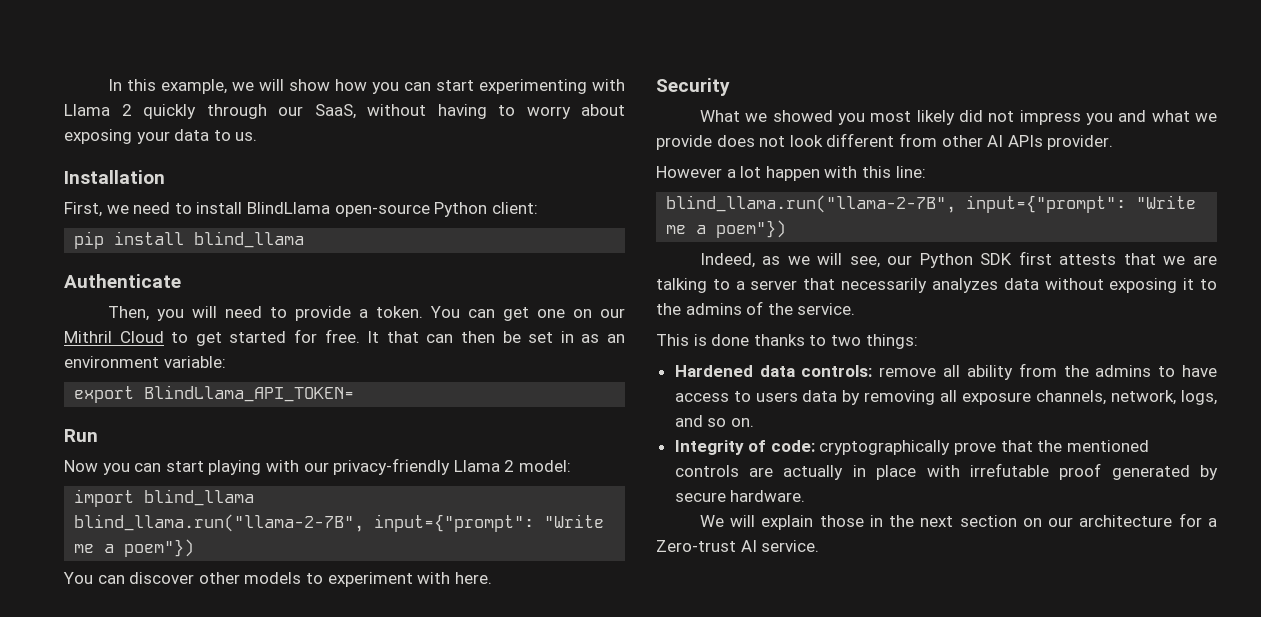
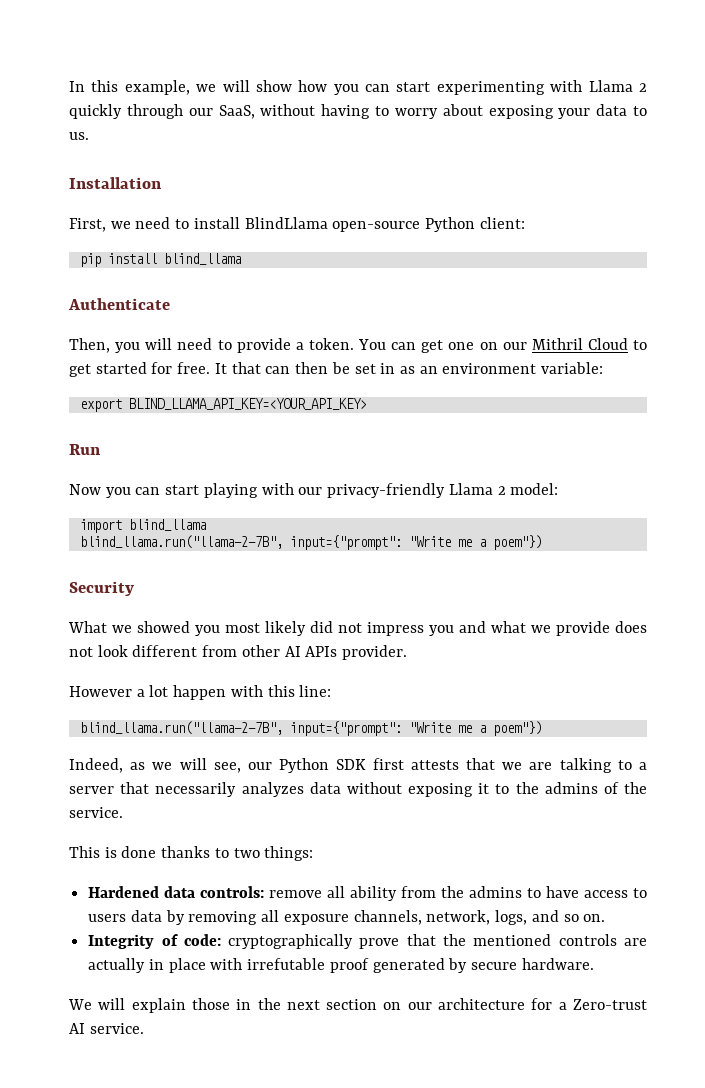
[144,385,355,402] BlindLlama_API_TOKEN= -> [128,398,367,410] BLIND_LLAMA_API_KEY=<YOUR_API_KEY>
[63,572,492,587] // You can discover other models to experiment with here. -> (542, 542) none

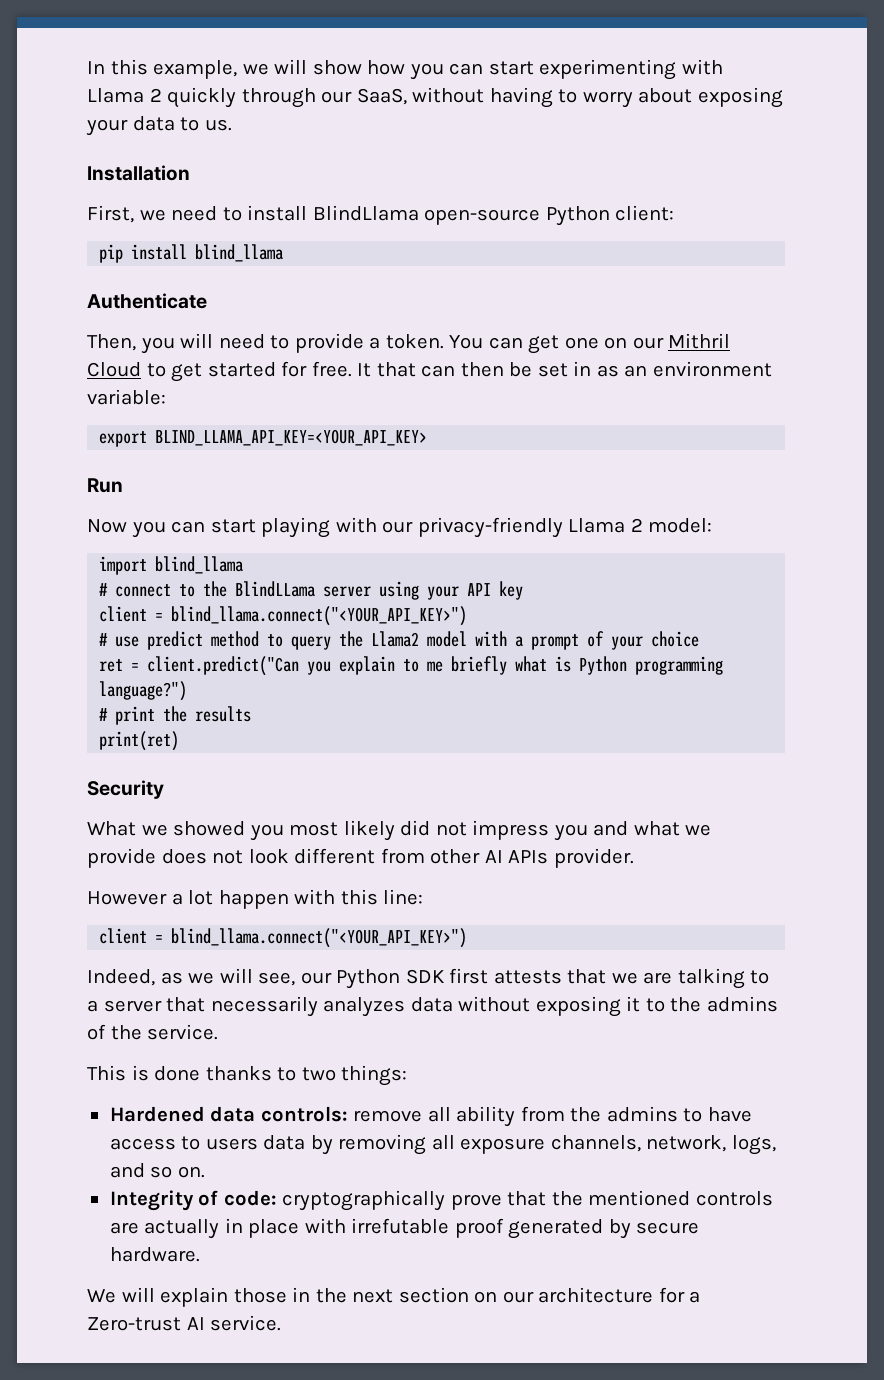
[79,535,542,550] blind_llama.run("llama-2-7B", input={"prompt": "Write me a poem"}) -> [99,581,524,600] [99,606,468,626] [99,631,700,650] [99,656,724,676] [99,681,188,701] [99,706,252,725] [99,731,180,751] # connect to the BlindLLama server using your API key // client = blind_llama.connect("<YOUR_API_KEY>") // # use predict method to query the Llama2 model with a prompt of your choice // ret = client.predict("Can you explain to me briefly what is Python programming language?") // # print the results // print(ret)
[79,721,542,736] blind_llama.run("llama-2-7B", input={"prompt": "Write me a poem"}) -> [99,928,468,948] client = blind_llama.connect("<YOUR_API_KEY>")

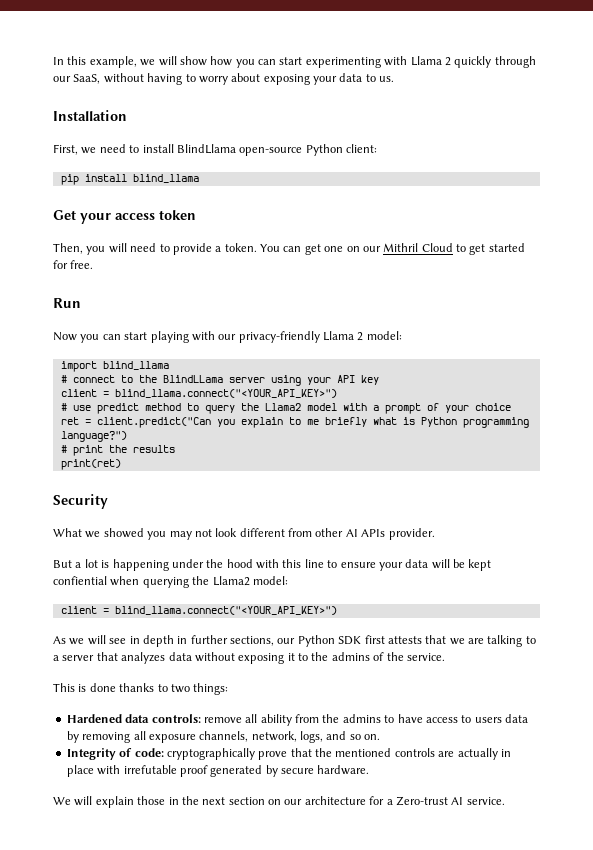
[87,293,207,309] Authenticate -> [53,210,196,224] Get your access token
[357,361,773,377] [87,389,166,405] [99,429,428,447] It that can then be set in as an environment variable: // export BLIND_LLAMA_API_KEY=<YOUR_API_KEY> -> (94, 264) none
[289,820,712,841] [87,848,207,868] most likely did not impress you and what we provide does -> [169,531,192,540] may
[87,891,167,905] However -> [53,560,72,568] But
[218,889,424,909] [99,928,468,948] [87,968,296,986] happen with this line: // client = blind_llama.connect("<YOUR_API_KEY>") // Indeed, as we will see, -> [101,559,492,571] [53,576,288,588] [60,606,337,615] [53,635,274,647] is happening under the hood with this line to ensure your data will be kept confiential when querying the Llama2 model: // client = blind_llama.connect("<YOUR_API_KEY>") // As we will see in depth in further sections,
[210,996,318,1017] necessarily -> (118, 656) none

